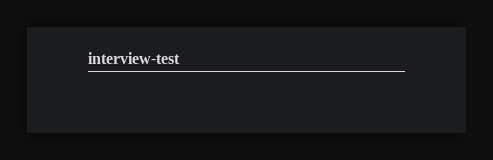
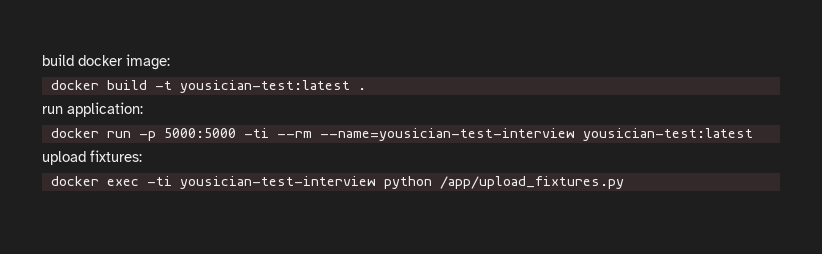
[88,52,180,64] interview-test -> [42,54,170,70] [50,80,366,93] [42,102,143,117] [50,128,753,141] [42,150,142,165] [50,176,624,189] build docker image: // docker build -t yousician-test:latest . // run application: // docker run -p 5000:5000 -ti --rm --name=yousician-test-interview yousician-test:latest // upload fixtures: // docker exec -ti yousician-test-interview python /app/upload_fixtures.py

